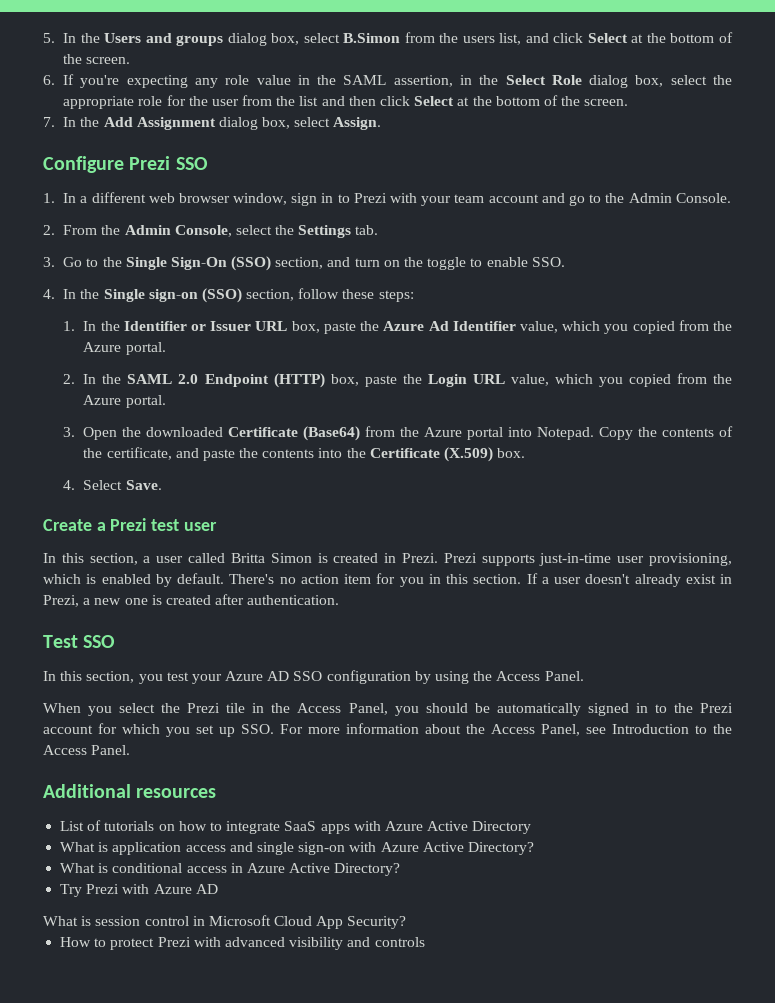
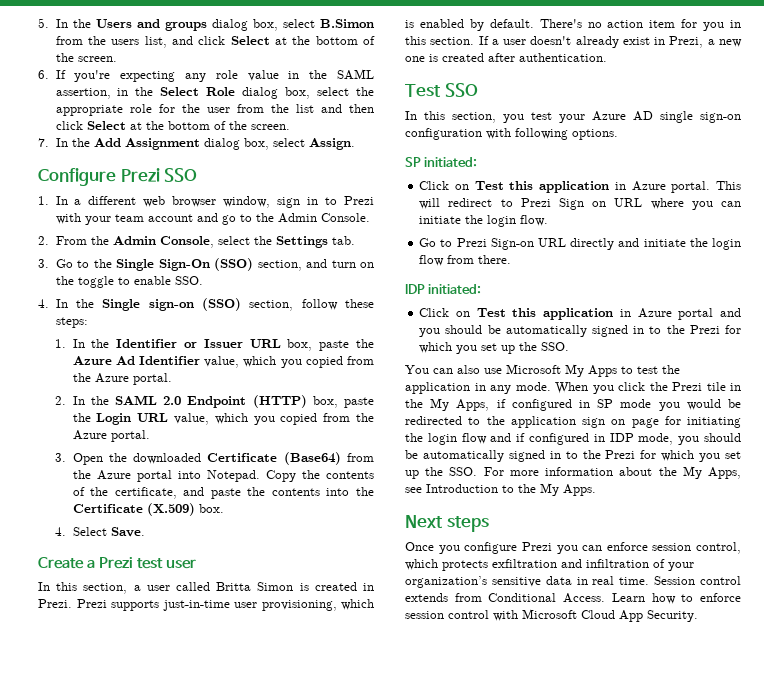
[293,670,584,684] [43,703,733,716] [43,723,235,737] SSO configuration by using the Access Panel. // When you select the Prezi tile in the Access Panel, you should be automatically signed in to the Prezi account for which you set up -> [660,111,741,123] [405,128,618,140] [405,157,478,167] [419,181,741,193] [419,198,741,210] [419,215,549,227] [419,238,741,250] [419,255,512,266] [405,284,482,294] [419,308,741,320] [419,325,741,337] [419,342,570,354] [405,364,680,377] [405,382,741,394] [405,398,741,411] [405,416,741,428] [405,433,741,445] [405,450,741,462] [405,467,444,479] single sign-on configuration with following options. // SP initiated: // Click on Test this application in Azure portal. This will redirect to Prezi Sign on URL where you can initiate the login flow. // Go to Prezi Sign-on URL directly and initiate the login flow from there. // IDP initiated: // Click on Test this application in Azure portal and you should be automatically signed in to the Prezi for which you set up the SSO. // You can also use Microsoft My Apps to test the application in any mode. When you click the Prezi tile in the My Apps, if configured in SP mode you would be redirected to the application sign on page for initiating the login flow and if configured in IDP mode, you should be automatically signed in to the Prezi for which you set up the
[491,724,580,736] Access Panel, -> [682,466,741,479] My Apps,
[43,745,131,755] [43,784,217,798] [60,820,532,834] [60,842,534,855] [60,863,401,876] [60,884,218,897] [43,916,92,926] Access Panel. // Additional resources // List of tutorials on how to integrate SaaS apps with Azure Active Directory // What is application access and single sign-on with Azure Active Directory? // What is conditional access in Azure Active Directory? // Try Prezi with Azure AD // What is -> [540,483,596,496] [405,515,489,532] [405,542,741,554] [405,559,694,571] [405,576,741,588] [405,593,741,604] My Apps. // Next steps // Once you configure Prezi you can enforce session control, which protects exfiltration and infiltration of your organization’s sensitive data in real time. Session control extends from Conditional Access. Learn how to enforce
[192,916,205,926] in -> [493,610,518,621] with
[347,916,407,929] [60,937,425,950] Security? // How to protect Prezi with advanced visibility and controls -> [647,610,698,622] Security.

